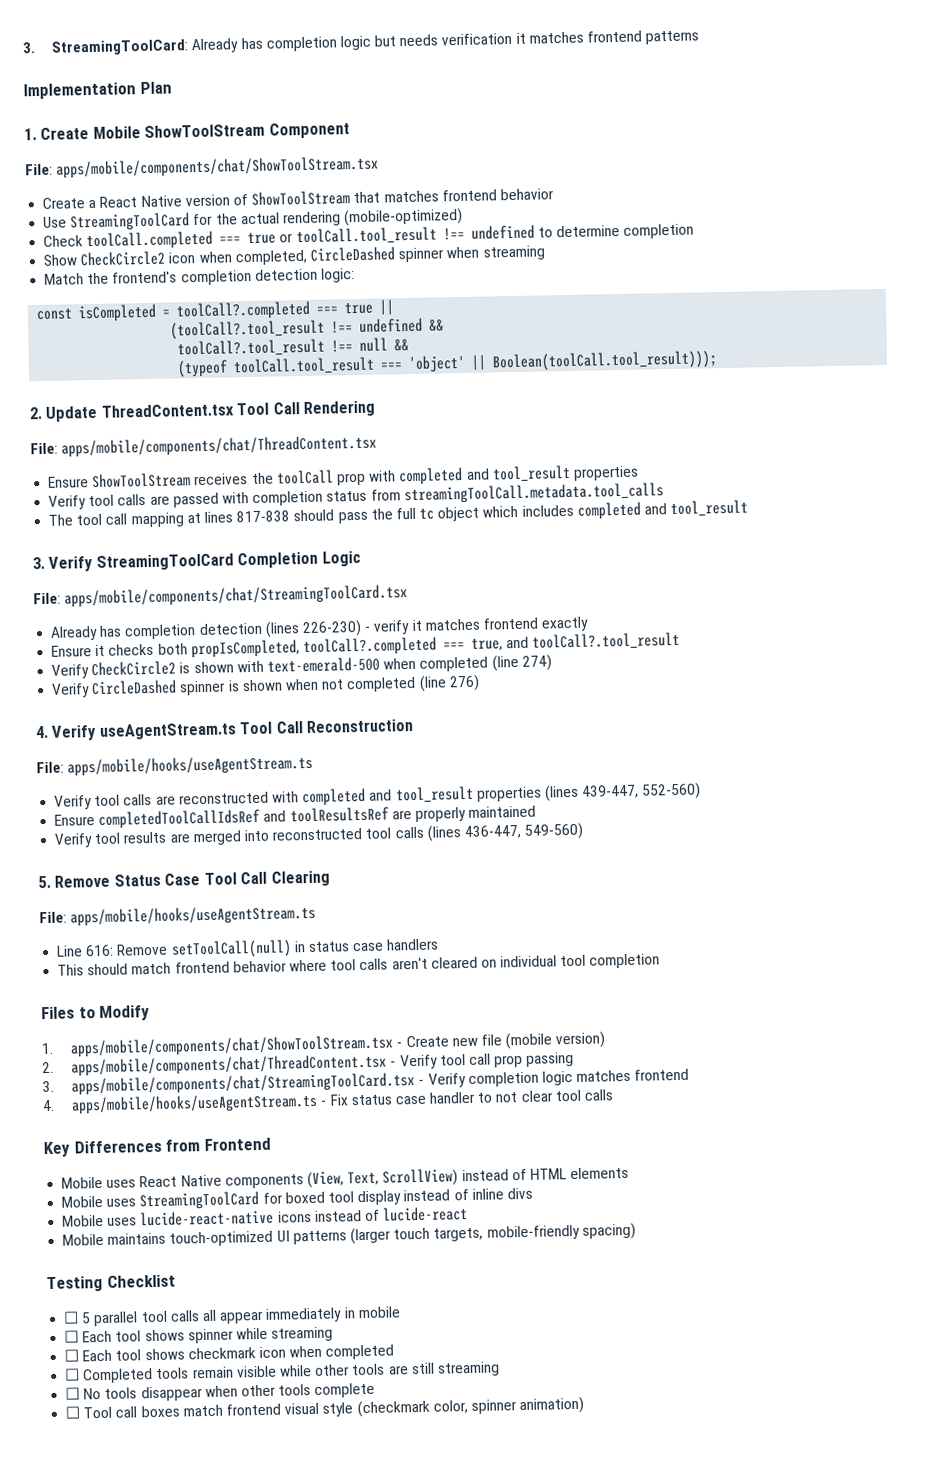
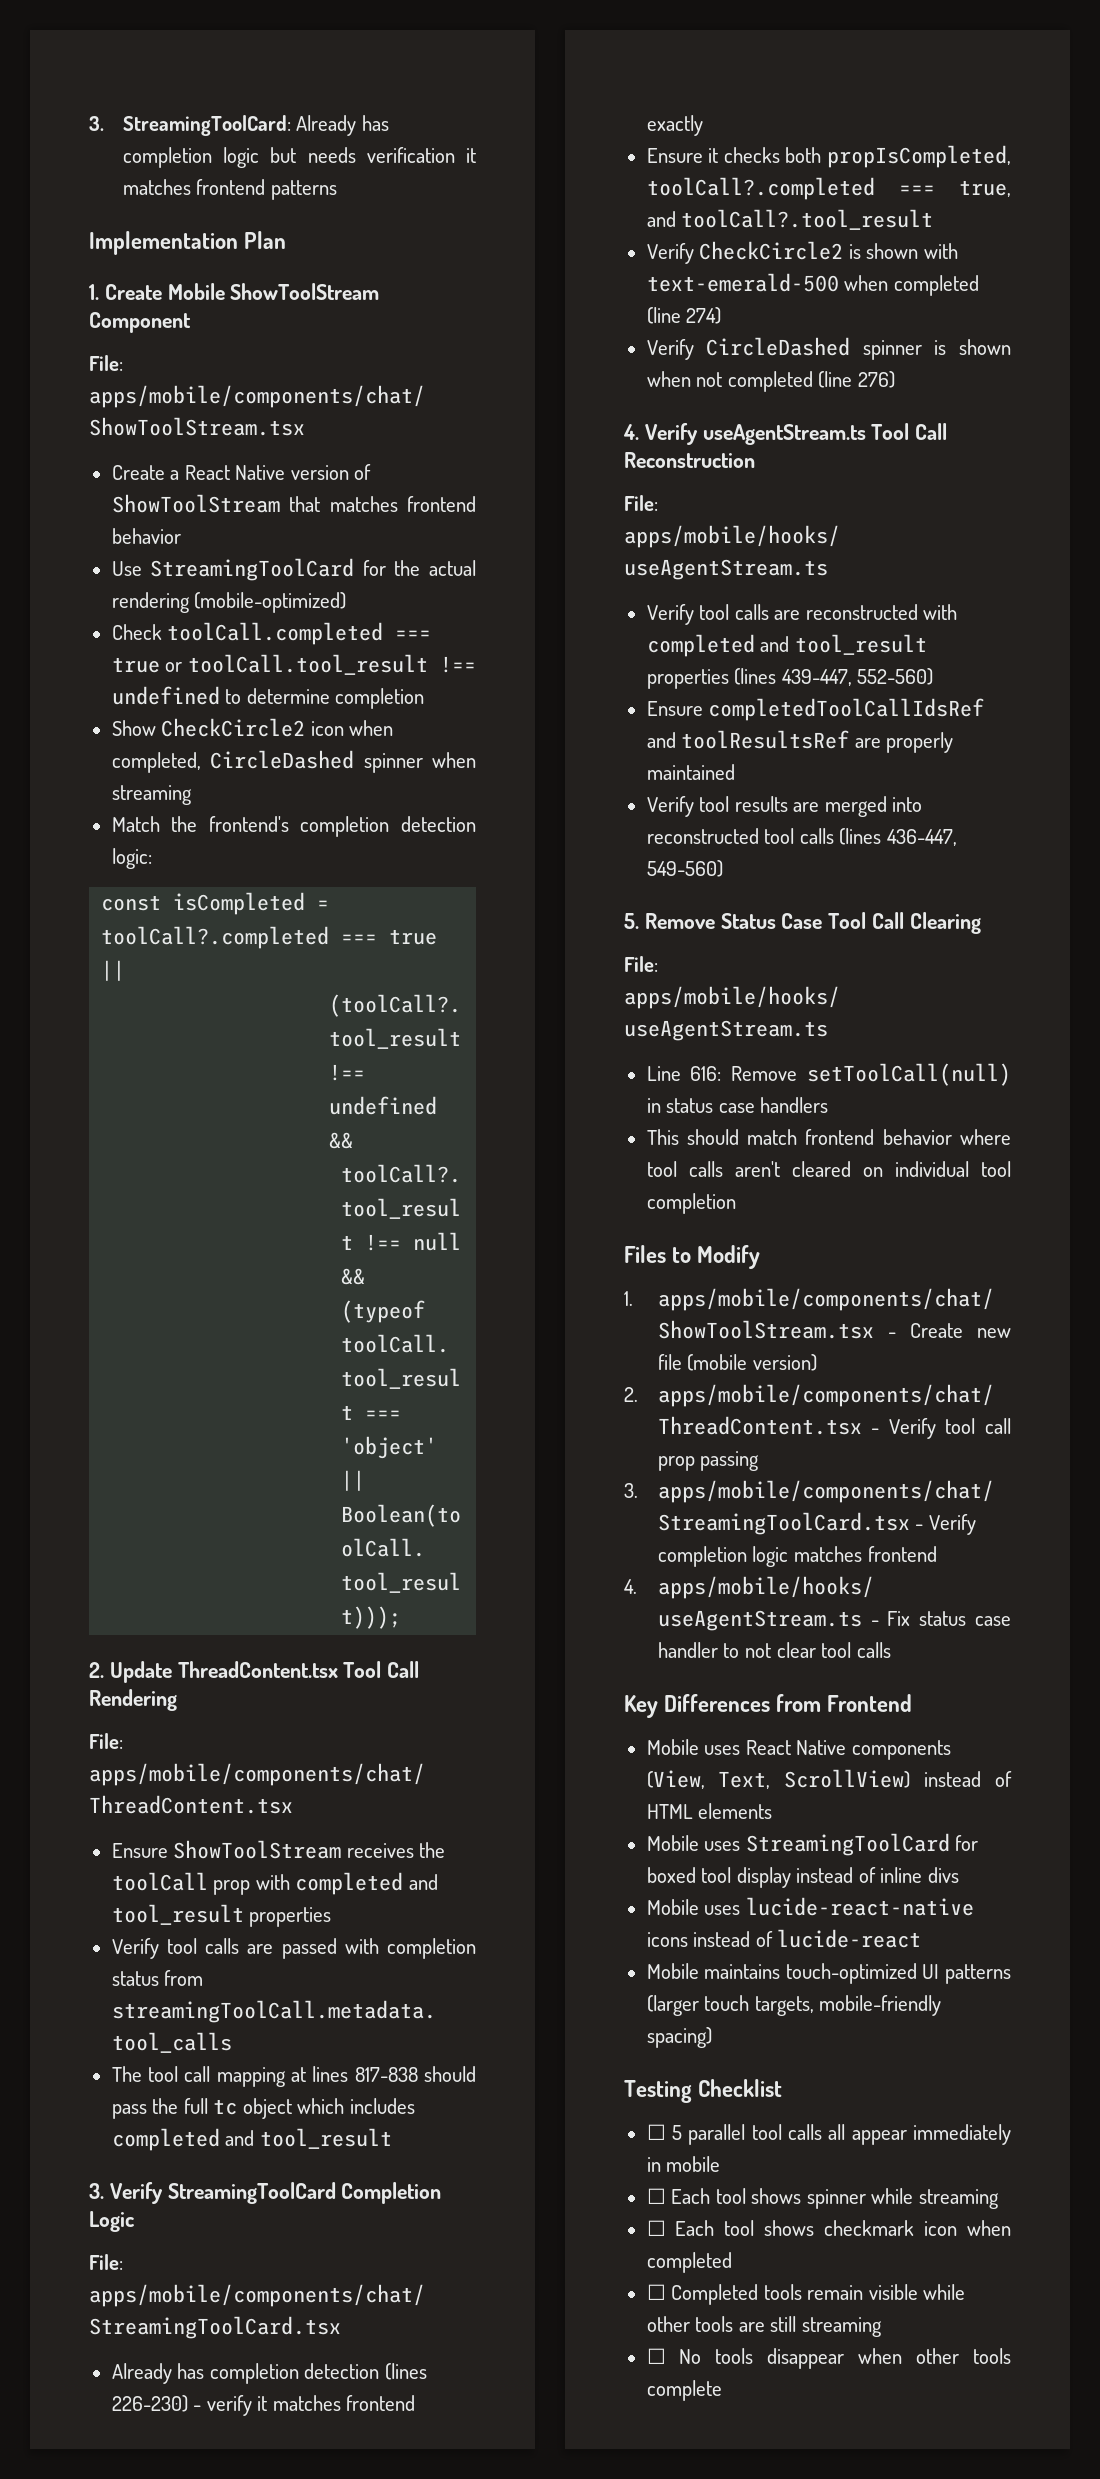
[65,1396,585,1419] // ☐ Tool call boxes match frontend visual style (checkmark color, spinner animation) -> (722, 2390) none

